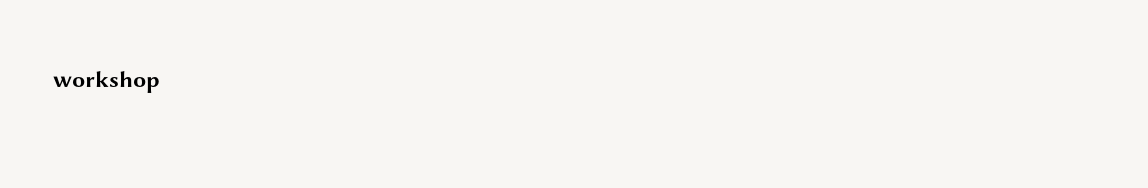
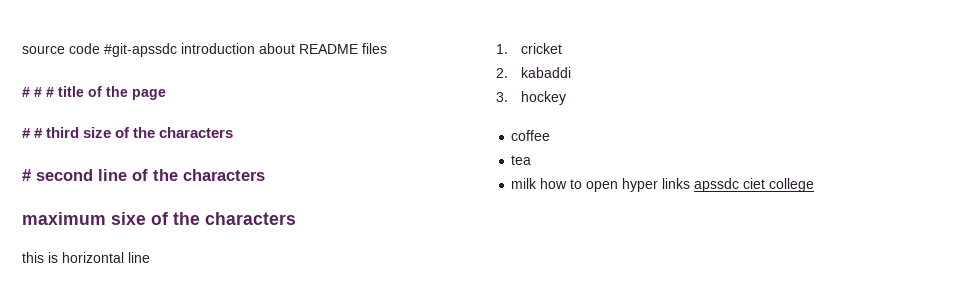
[53,71,160,93] workshop -> [22,43,387,57] [22,86,166,100] [22,127,234,138] [22,169,265,181] [22,212,296,225] [22,252,150,263] [496,43,563,54] [496,67,572,78] [496,91,567,105] [511,130,551,141] [511,155,532,165] [511,178,815,192] source code #git-apssdc introduction about README files // # # # title of the page // # # third size of the characters // # second line of the characters // maximum sixe of the characters // this is horizontal line // 1. cricket // 2. kabaddi // 3. hockey // coffee // tea // milk how to open hyper links apssdc ciet college

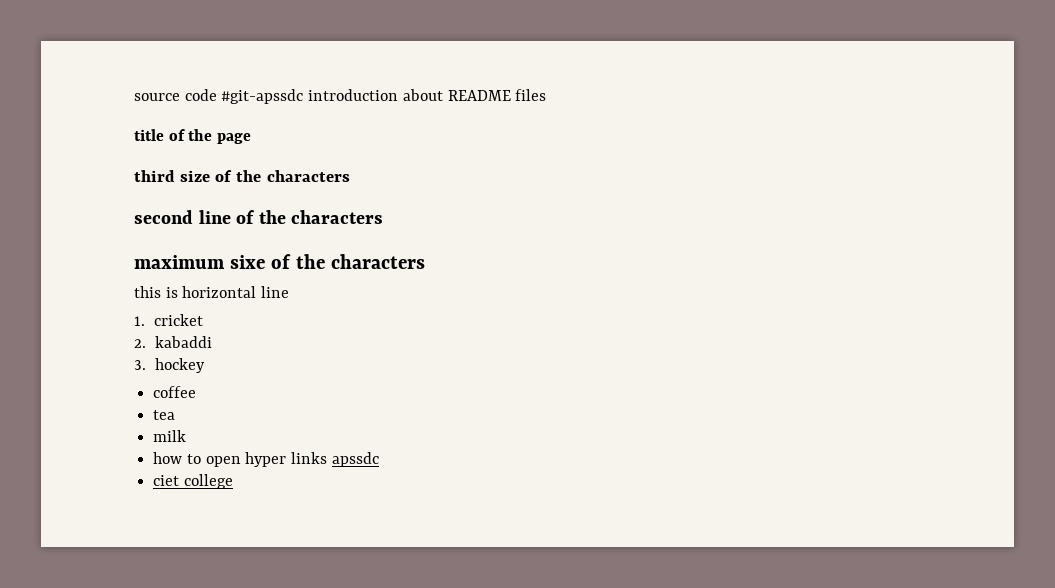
[22,87,54,97] # # # -> (547, 95) none
[22,128,44,138] # # -> (252, 138) none
[22,169,31,181] # -> (350, 176) none
(538, 183) none -> (187, 436) //
(740, 185) none -> (379, 459) //

